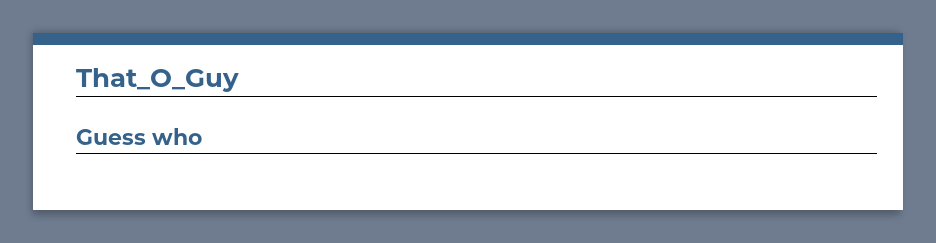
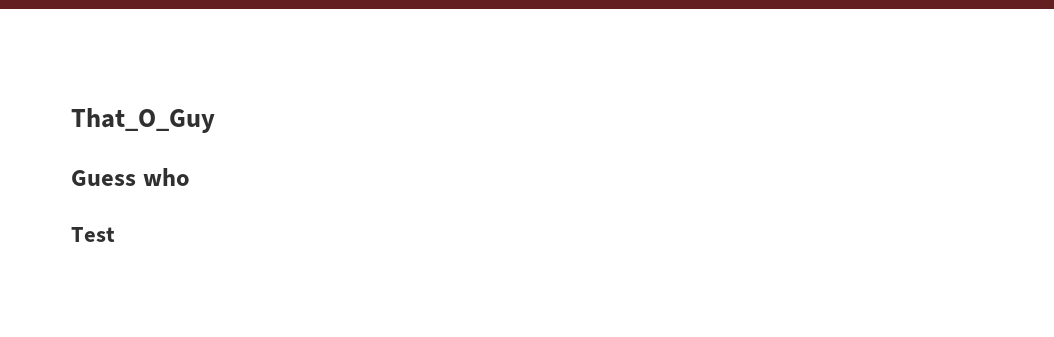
(202, 136) none -> [71,227,115,242] // Test

